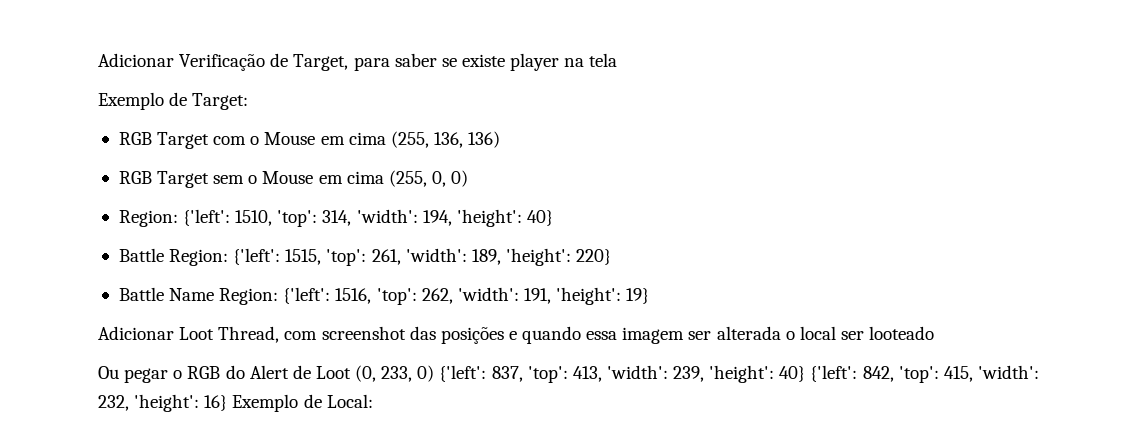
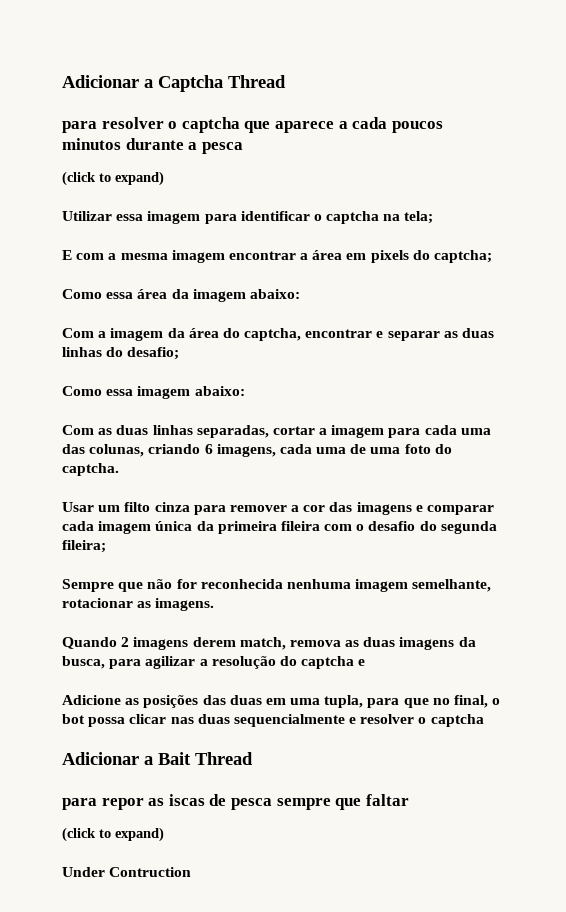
[98,53,618,71] [98,92,249,110] [118,131,501,149] [118,170,469,188] [118,209,553,227] [118,248,612,266] [118,287,650,305] [98,326,935,344] [98,365,1039,383] [98,394,373,412] Adicionar Verificação de Target, para saber se existe player na tela // Exemplo de Target: // RGB Target com o Mouse em cima (255, 136, 136) // RGB Target sem o Mouse em cima (255, 0, 0) // Region: {'left': 1510, 'top': 314, 'width': 194, 'height': 40} // Battle Region: {'left': 1515, 'top': 261, 'width': 189, 'height': 220} // Battle Name Region: {'left': 1516, 'top': 262, 'width': 191, 'height': 19} // Adicionar Loot Thread, com screenshot das posições e quando essa imagem ser alterada o local ser looteado // Ou pegar o RGB do Alert de Loot (0, 233, 0) {'left': 837, 'top': 413, 'width': 239, 'height': 40} {'left': 842, 'top': 415, 'width': 232, 'height': 16} Exemplo de Local: -> [62,75,286,92] [62,117,443,133] [62,138,243,154] [62,171,164,186] [62,211,434,224] [62,250,493,263] [62,289,300,302] [62,328,495,341] [62,347,180,360] [62,386,245,399] [62,425,491,438] [62,444,452,457] [62,463,119,476] [62,502,495,515] [62,521,497,534] [62,540,106,553] [62,579,492,592] [62,598,215,611] [62,637,476,650] [62,656,366,669] [62,695,501,708] [62,714,484,727] [62,752,253,765] [62,794,409,810] [62,827,164,842] [62,867,192,877] Adicionar a Captcha Thread // para resolver o captcha que aparece a cada poucos minutos durante a pesca // (click to expand) // Utilizar essa imagem para identificar o captcha na tela; // E com a mesma imagem encontrar a área em pixels do captcha; // Como essa área da imagem abaixo: // Com a imagem da área do captcha, encontrar e separar as duas linhas do desafio; // Como essa imagem abaixo: // Com as duas linhas separadas, cortar a imagem para cada uma das colunas, criando 6 imagens, cada uma de uma foto do captcha. // Usar um filto cinza para remover a cor das imagens e comparar cada imagem única da primeira fileira com o desafio do segunda fileira; // Sempre que não for reconhecida nenhuma imagem semelhante, rotacionar as imagens. // Quando 2 imagens derem match, remova as duas imagens da busca, para agilizar a resolução do captcha e // Adicione as posições das duas em uma tupla, para que no final, o bot possa clicar nas duas sequencialmente e resolver o captcha // Adicionar a Bait Thread // para repor as iscas de pesca sempre que faltar // (click to expand) // Under Contruction

